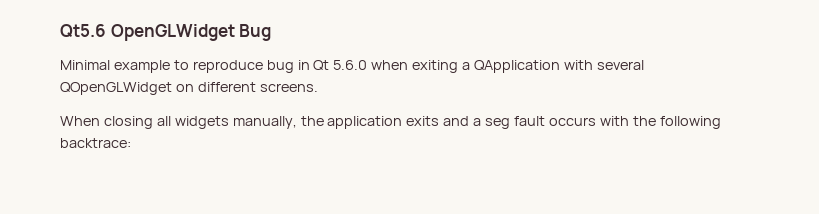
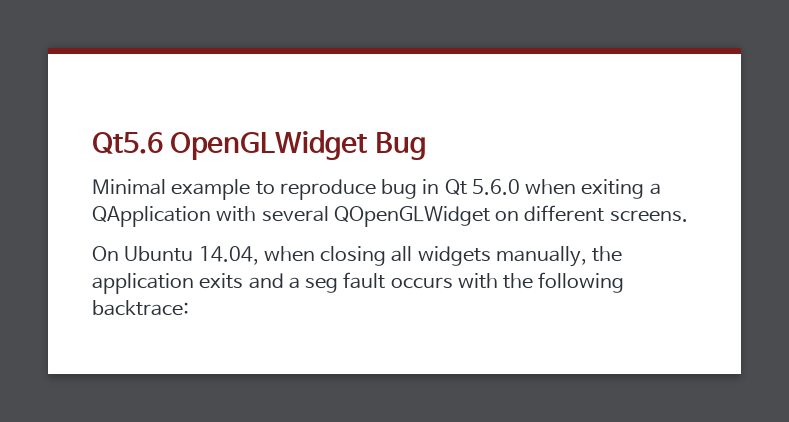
[60,116,100,126] When -> [92,246,315,265] On Ubuntu 14.04, when

